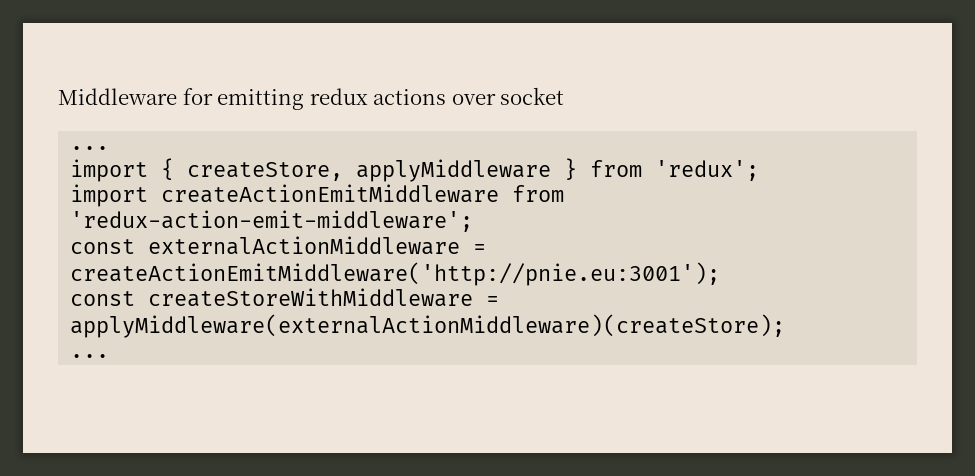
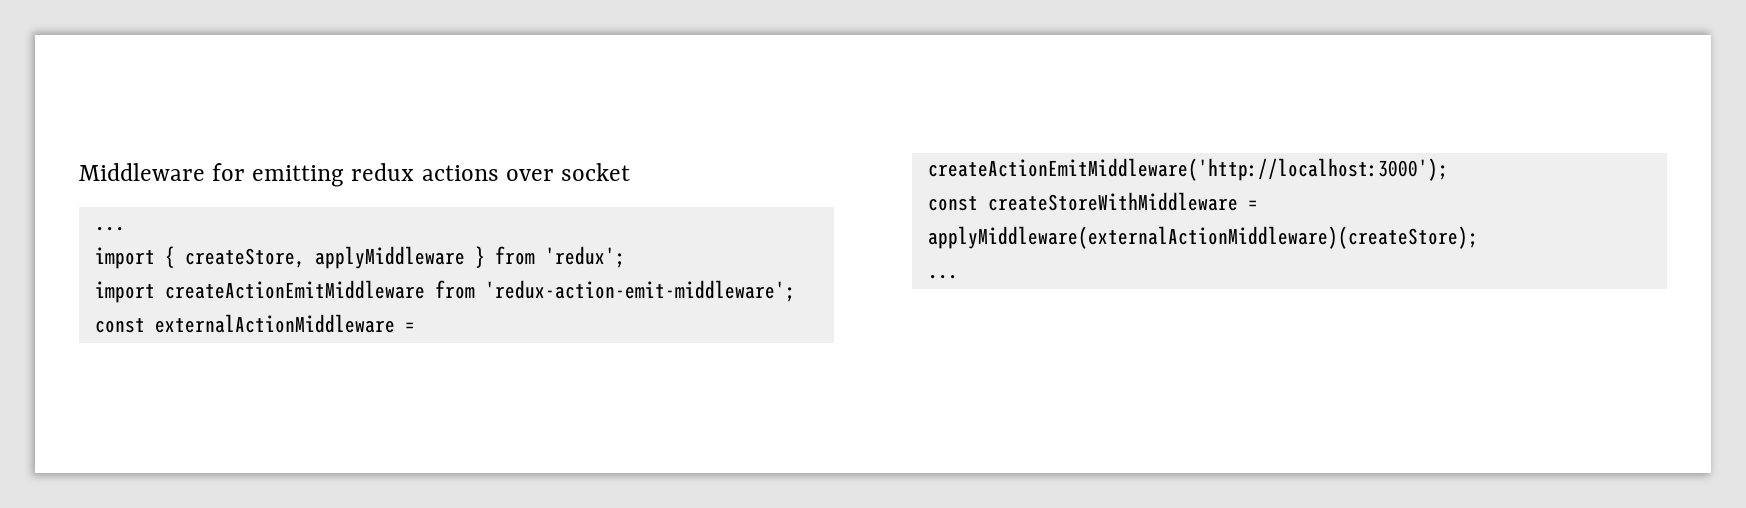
[70,262,721,286] createActionEmitMiddleware('http://pnie.eu:3001'); -> [927,158,1448,181] createActionEmitMiddleware('http://localhost:3000');

